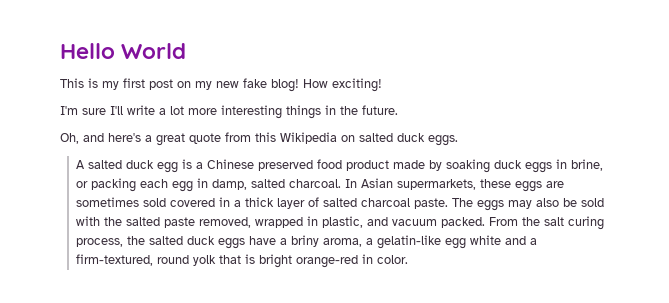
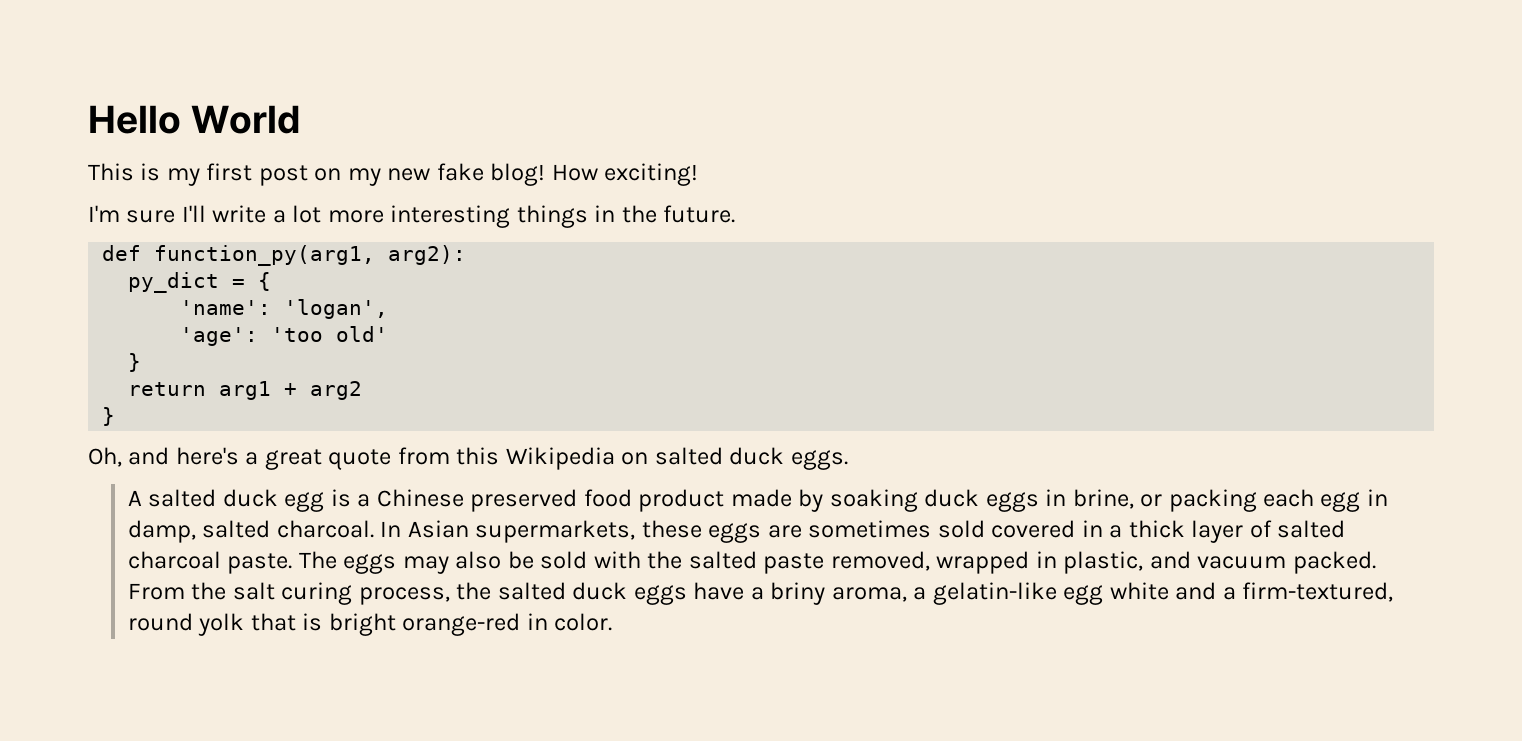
(398, 110) none -> [102,245,467,266] [128,272,272,293] [180,299,389,319] [180,326,389,346] [128,353,142,372] [128,381,363,400] [102,407,116,426] // def function_py(arg1, arg2): // py_dict = { // 'name': 'logan', // 'age': 'too old' // } // return arg1 + arg2 // }

